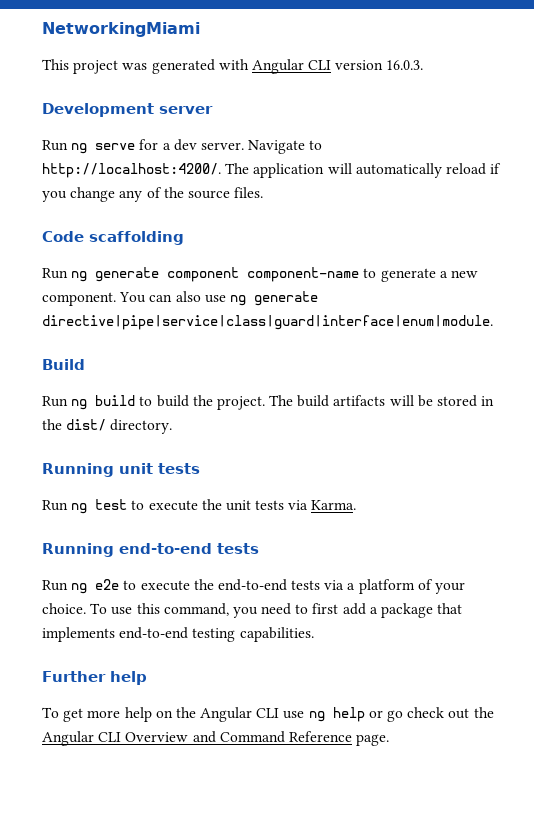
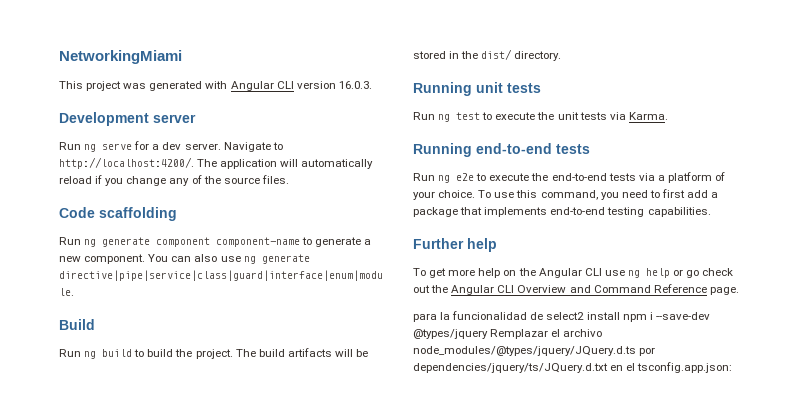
(390, 740) none -> [413,311,710,322] [413,329,603,339] [413,346,656,356] [413,362,733,373] // para la funcionalidad de select2 install npm i --save-dev @types/jquery Remplazar el archivo node_modules/@types/jquery/JQuery.d.ts por dependencies/jquery/ts/JQuery.d.txt en el tsconfig.app.json:

